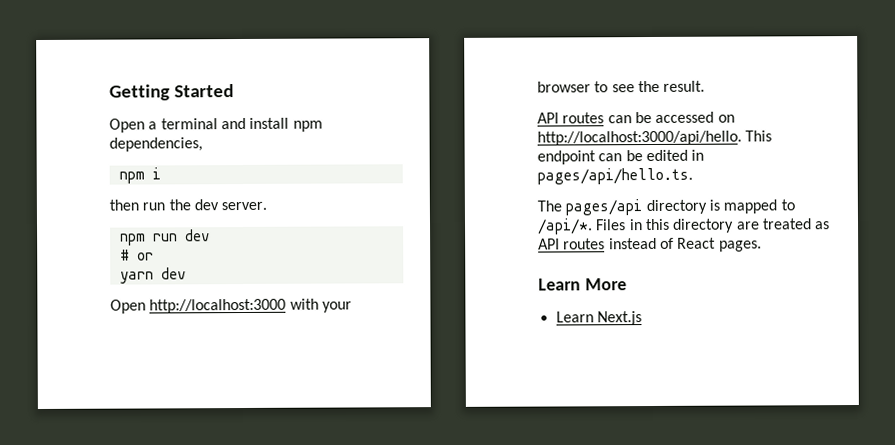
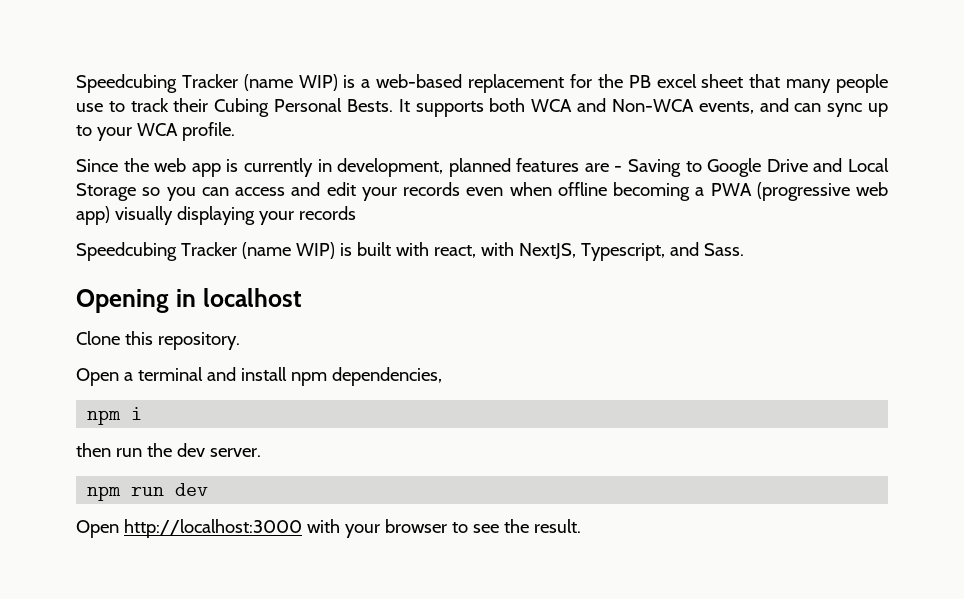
[109,84,234,101] Getting Started -> [76,74,889,93] [76,98,889,117] [76,122,235,141] [76,158,890,177] [76,182,888,201] [76,206,356,225] [76,242,744,261] [76,288,302,313] [76,331,240,350] Speedcubing Tracker (name WIP) is a web-based replacement for the PB excel sheet that many people use to track their Cubing Personal Bests. It supports both WCA and Non-WCA events, and can sync up to your WCA profile. // Since the web app is currently in development, planned features are - Saving to Google Drive and Local Storage so you can access and edit your records even when offline becoming a PWA (progressive web app) visually displaying your records // Speedcubing Tracker (name WIP) is built with react, with NextJS, Typescript, and Sass. // Opening in localhost // Clone this repository.
[119,249,154,261] [119,267,186,284] // # or // yarn dev -> (209, 489) none
[537,111,735,124] [537,130,773,146] [537,149,705,165] [537,167,693,185] [537,199,795,216] [537,218,831,235] [538,237,762,252] [538,278,627,291] [555,311,642,326] // API routes can be accessed on http://localhost:3000/api/hello. This endpoint can be edited in pages/api/hello.ts. // The pages/api directory is mapped to /api/*. Files in this directory are treated as API routes instead of React pages. // Learn More // Learn Next.js -> (581, 526) none

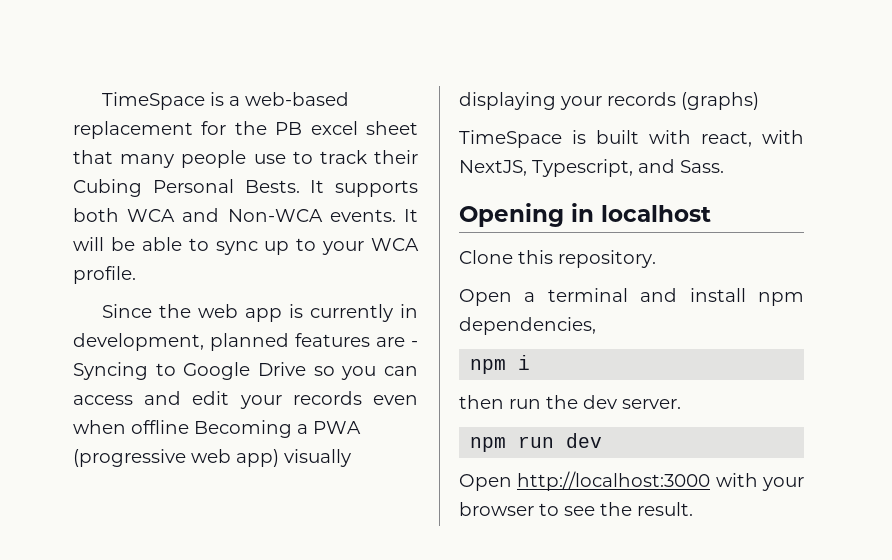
[76,74,338,93] Speedcubing Tracker (name WIP) -> [102,92,206,110] TimeSpace
[698,98,822,114] events, and can -> [329,209,418,222] [73,237,209,251] events. It will be able to
[628,159,682,177] Saving -> [73,362,148,380] Syncing
[813,158,890,172] [76,183,136,201] and Local Storage -> (306, 369) none
[613,182,691,201] becoming -> [194,420,292,438] Becoming
[76,242,335,261] // Speedcubing Tracker (name WIP) -> [681,92,759,110] [459,130,562,148] (graphs) // TimeSpace

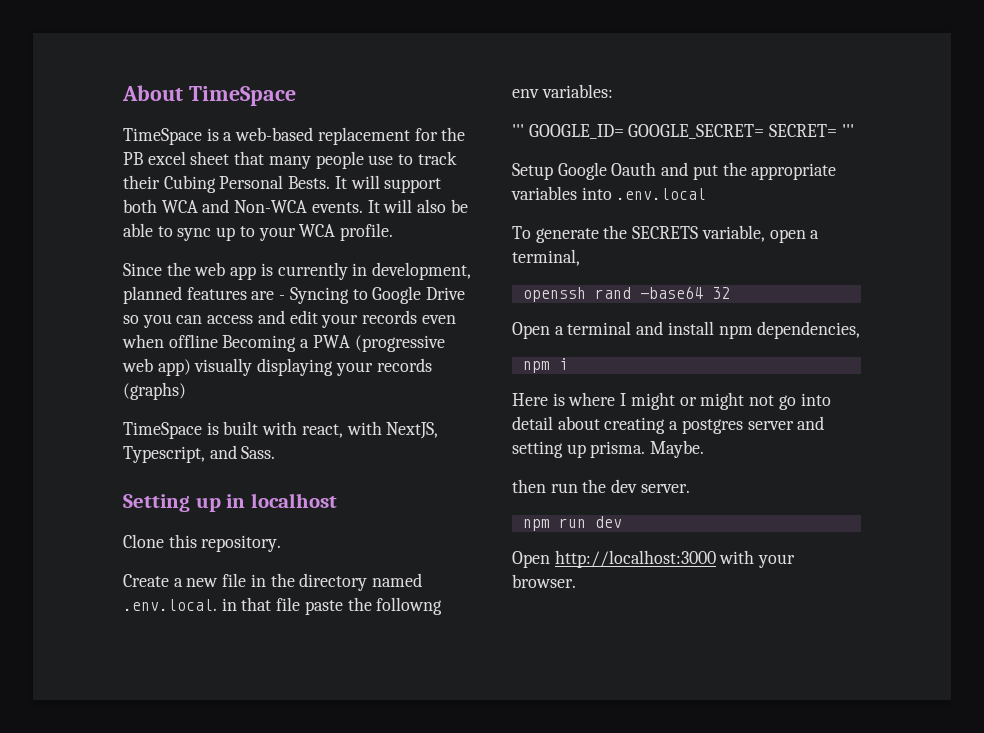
(102, 101) none -> [122,85,296,106] About TimeSpace //
[335,180,418,197] supports -> [350,175,442,193] will support
(104, 244) none -> [417,199,447,213] also
[459,203,564,227] Opening -> [123,494,221,512] Setting up
(656, 259) none -> [123,573,423,591] [123,597,443,615] [512,84,613,98] [512,124,854,139] [512,162,837,180] [511,186,707,200] [512,225,820,243] [512,249,580,266] [522,286,730,302] // Create a new file in the directory named .env.local. in that file paste the followng env variables: // ''' GOOGLE_ID= GOOGLE_SECRET= SECRET= ''' // Setup Google Oauth and put the appropriate variables into .env.local // To generate the SECRETS variable, open a terminal, // openssh rand -base64 32
(531, 362) none -> [512,392,831,410] [512,416,825,434] [512,440,705,458] // Here is where I might or might not go into detail about creating a postgres server and setting up prisma. Maybe.
[459,502,693,516] browser to see the result. -> [512,574,576,588] browser.

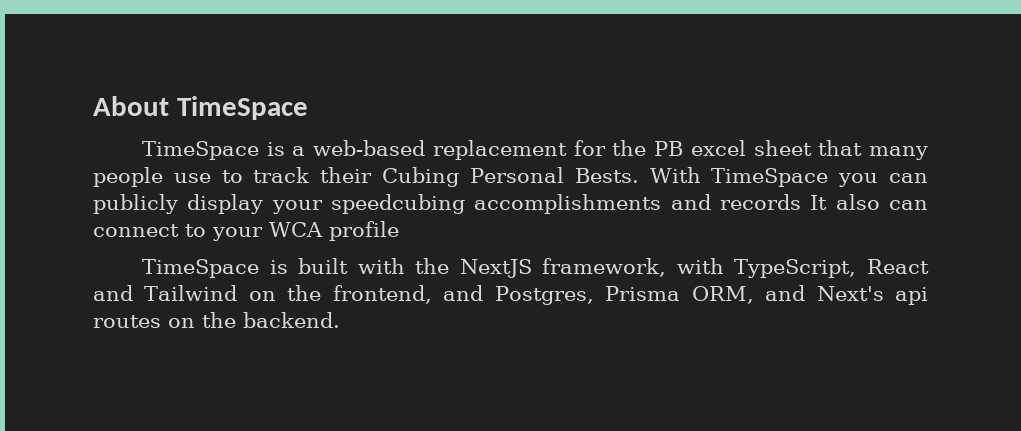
[334,175,442,193] [123,199,468,213] [123,223,394,241] [123,262,472,280] [123,286,466,304] [123,310,456,328] [122,334,445,352] [122,358,432,376] [123,382,186,400] [123,421,439,439] [123,445,276,463] [123,493,337,512] [123,534,282,552] [123,573,423,591] [123,597,443,615] [512,84,613,98] [512,124,854,139] [512,162,837,180] [511,186,707,200] [512,225,820,243] [512,249,580,266] [522,286,730,302] [512,321,861,339] [522,358,568,373] [512,392,831,410] [512,416,825,434] [512,440,705,458] [512,479,690,493] [522,516,622,531] [512,550,796,568] [512,574,576,588] It will support both WCA and Non-WCA events. It will also be able to sync up to your WCA profile. // Since the web app is currently in development, planned features are - Syncing to Google Drive so you can access and edit your records even when offline Becoming a PWA (progressive web app) visually displaying your records (graphs) // TimeSpace is built with react, with NextJS, Typescript, and Sass. // Setting up in localhost // Clone this repository. // Create a new file in the directory named .env.local. in that file paste the followng env variables: // ''' GOOGLE_ID= GOOGLE_SECRET= SECRET= ''' // Setup Google Oauth and put the appropriate variables into .env.local // To generate the SECRETS variable, open a terminal, // openssh rand -base64 32 // Open a terminal and install npm dependencies, // npm i // Here is where I might or might not go into detail about creating a postgres server and setting up prisma. Maybe. // then run the dev server. // npm run dev // Open http://localhost:3000 with your browser. -> [649,167,928,187] [93,194,929,214] [93,221,399,241] [141,258,929,278] [93,285,929,305] [93,312,340,328] With TimeSpace you can publicly display your speedcubing accomplishments and records It also can connect to your WCA profile // TimeSpace is built with the NextJS framework, with TypeScript, React and Tailwind on the frontend, and Postgres, Prisma ORM, and Next's api routes on the backend.

